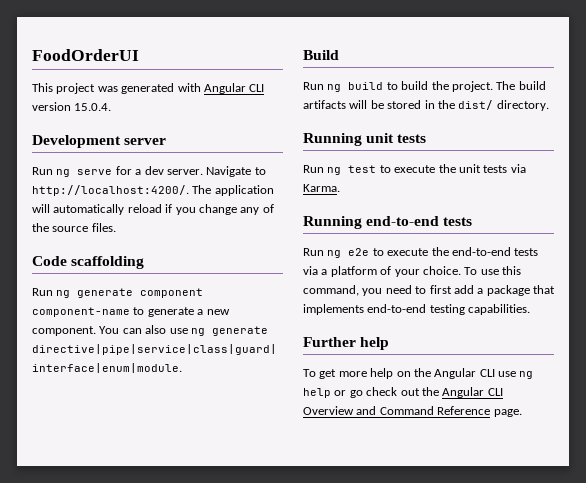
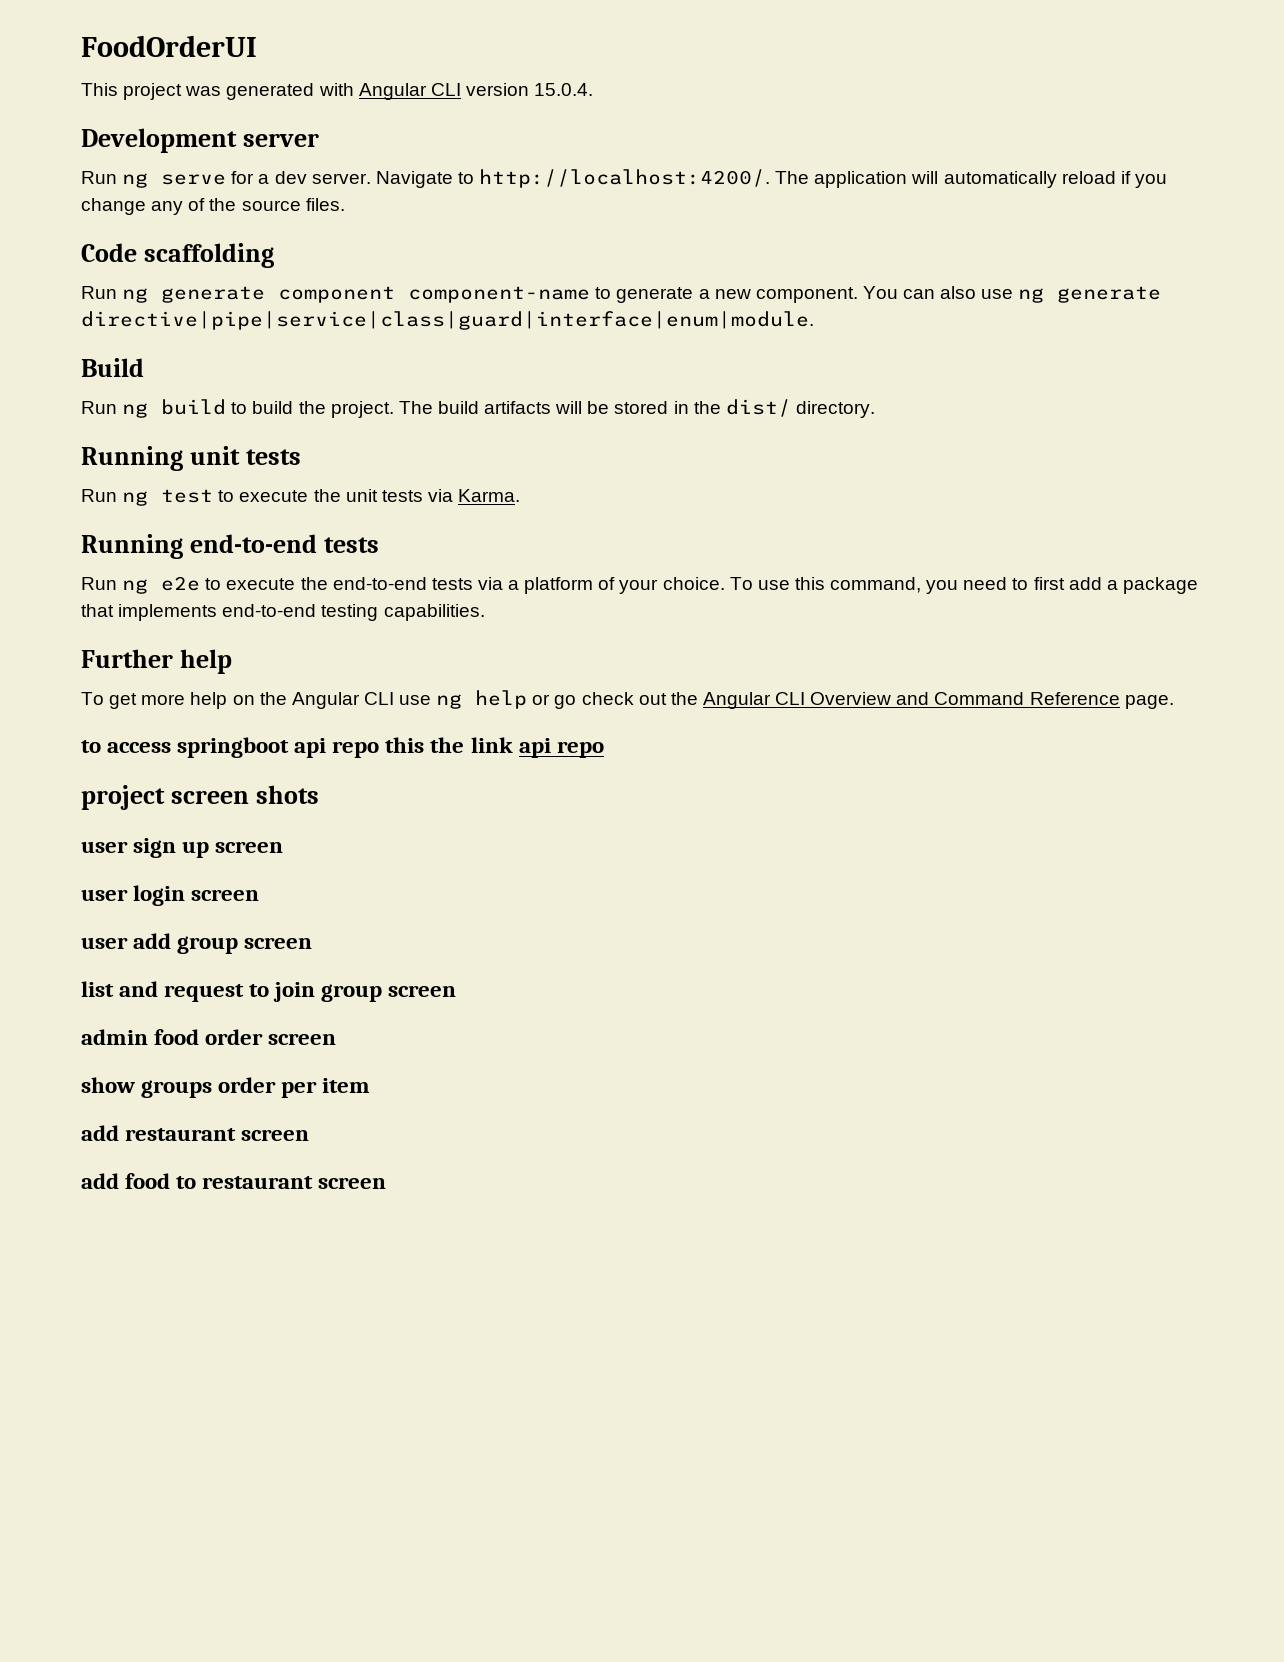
(522, 413) none -> [81,737,604,758] [81,785,320,810] [81,838,284,858] [81,885,260,906] [81,933,313,954] [81,981,457,1002] [81,1029,337,1045] [81,1077,371,1098] [81,1125,310,1141] [81,1173,387,1189] // to access springboot api repo this the link api repo // project screen shots // user sign up screen // user login screen // user add group screen // list and request to join group screen // admin food order screen // show groups order per item // add restaurant screen // add food to restaurant screen

